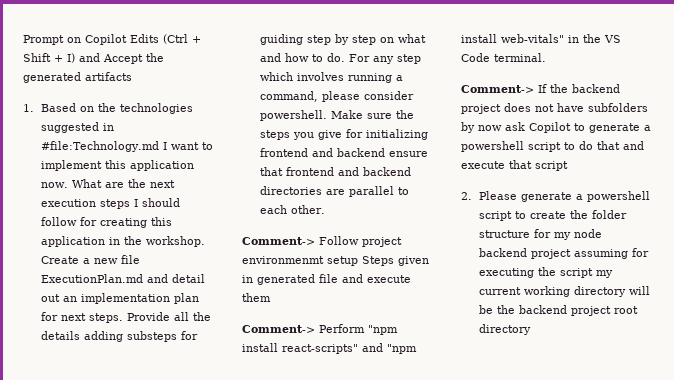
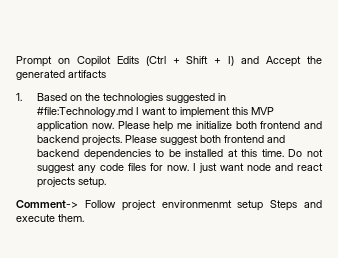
(126, 164) none -> [251,107,275,115] MVP
[71,179,175,188] [40,198,180,209] [40,217,172,228] [40,236,205,247] [40,255,140,264] [40,274,205,283] [40,293,199,304] [40,312,211,323] [40,331,198,342] [259,34,426,45] [259,53,421,64] [259,72,403,83] [259,91,414,102] [259,110,414,121] [259,129,428,140] [259,148,428,157] [259,167,411,176] [259,186,409,197] [259,205,325,214] What are the next execution steps I should follow for creating this application in the workshop. Create a new file ExecutionPlan.md and detail out an implementation plan for next steps. Provide all the details adding substeps for guiding step by step on what and how to do. For any step which involves running a command, please consider powershell. Make sure the steps you give for initializing frontend and backend ensure that frontend and backend directories are parallel to each other. -> [117,121,323,132] [37,135,286,146] [37,149,324,160] [37,163,324,173] [37,177,107,188] Please help me initialize both frontend and backend projects. Please suggest both frontend and backend dependencies to be installed at this time. Do not suggest any code files for now. I just want node and react projects setup.
[398,256,429,266] [242,274,411,285] [242,293,271,302] [242,324,398,335] [242,343,417,354] [461,34,621,43] [461,53,546,62] [461,84,620,93] [461,103,648,114] [461,122,651,133] [461,141,644,152] [461,160,568,171] [461,191,650,202] [478,210,627,221] [478,229,602,240] [478,248,649,259] [478,267,613,278] [478,286,650,297] [478,305,638,316] [478,324,531,335] given in generated file and execute them // Comment-> Perform "npm install react-scripts" and "npm install web-vitals" in the VS Code terminal. // Comment-> If the backend project does not have subfolders by now ask Copilot to generate a powershell script to do that and execute that script // 2. Please generate a powershell script to create the folder structure for my node backend project assuming for executing the script my current working directory will be the backend project root directory -> [304,200,322,208] [16,214,84,222] and execute them.

